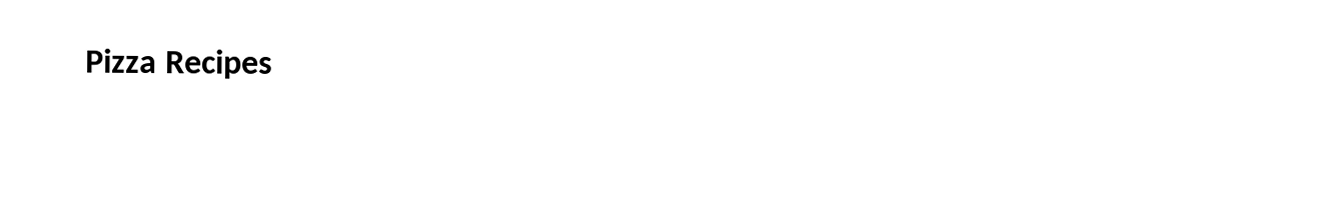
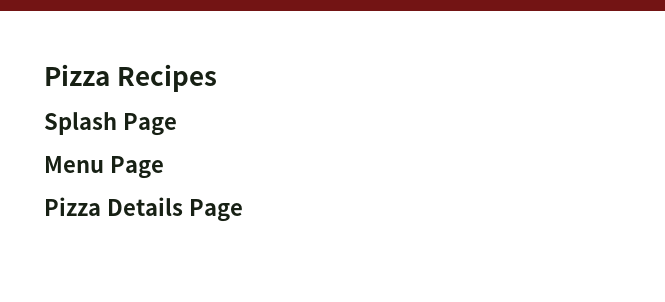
(274, 64) none -> [44,112,177,136] [44,156,164,179] [44,197,243,222] // Splash Page // Menu Page // Pizza Details Page

